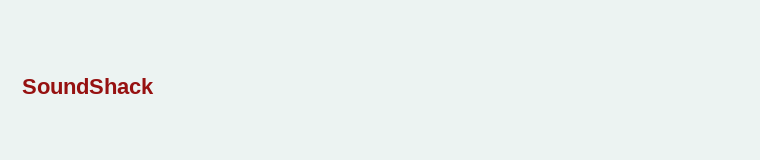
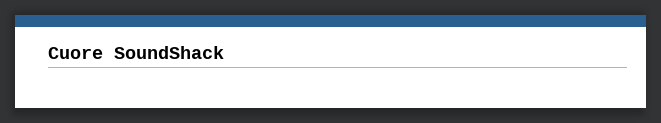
(22, 86) none -> [48,47,103,59] Cuore

